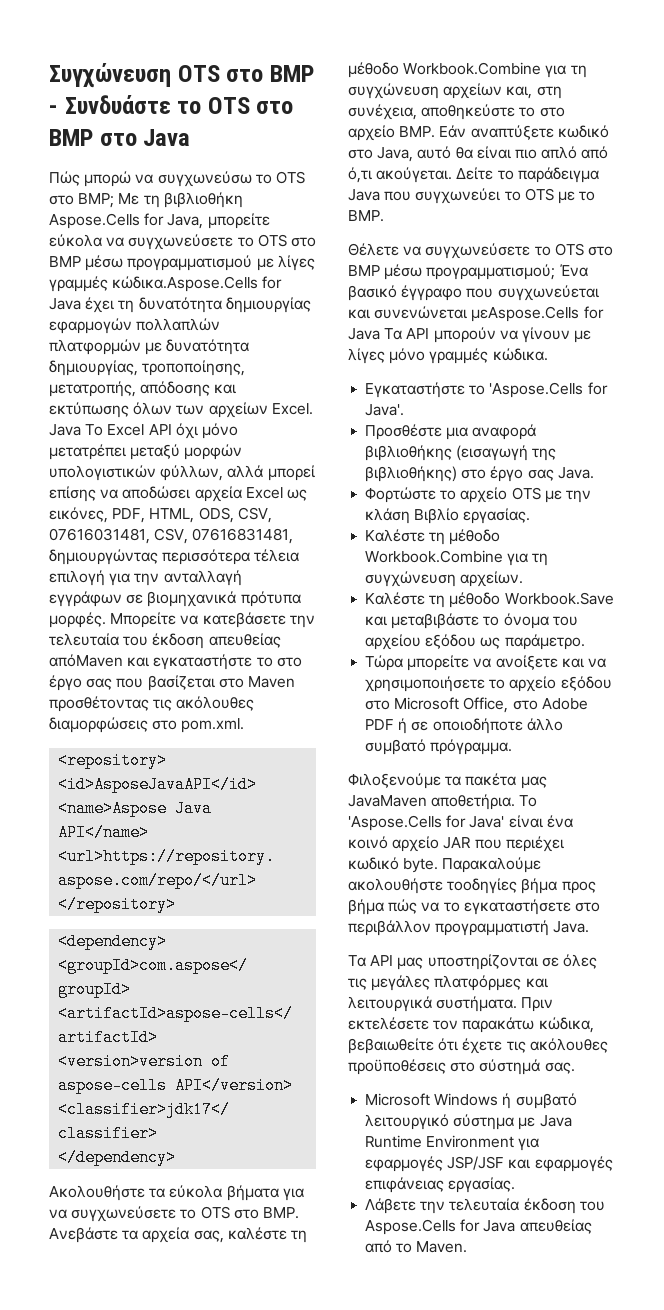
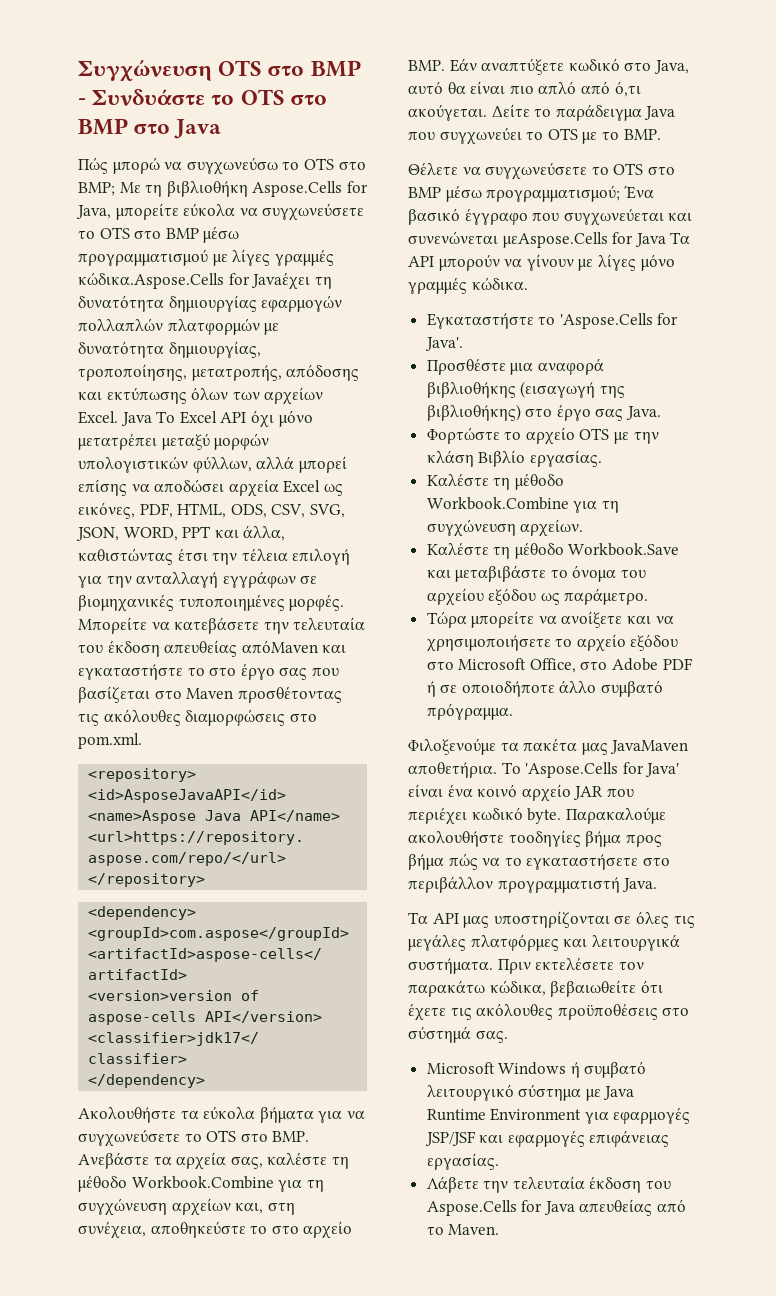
[49,297,115,313] Java έχει -> [251,272,311,290] Javaέχει
[49,528,294,544] [49,549,251,565] 07616031481, CSV, 07616831481, δημιουργώντας περισσότερα -> [309,504,345,518] [76,525,286,541] [78,548,238,565] SVG, JSON, WORD, PPT και άλλα, καθιστώντας έτσι την
[147,591,301,607] βιομηχανικά πρότυπα -> [78,594,285,612] βιομηχανικές τυποποιημένες

